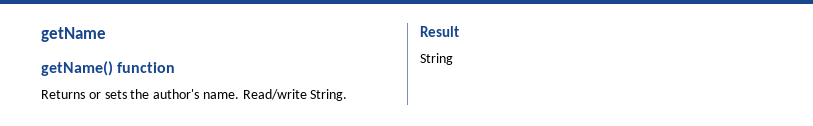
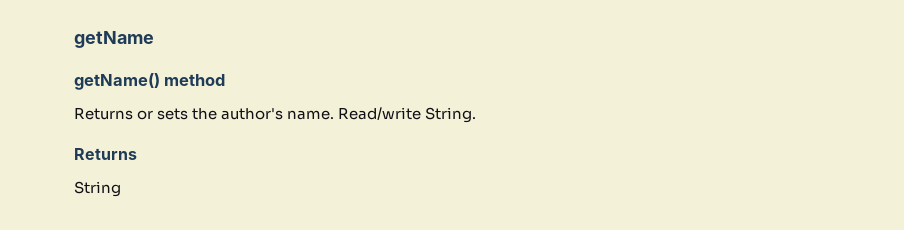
[117,62,176,73] function -> [164,74,226,86] method
[420,26,459,37] Result -> [74,148,137,160] Returns

